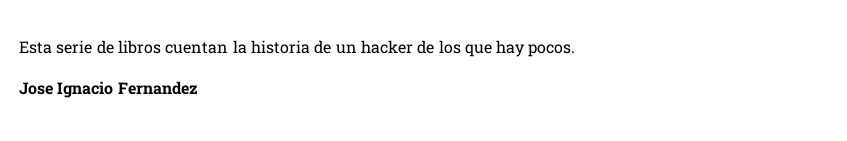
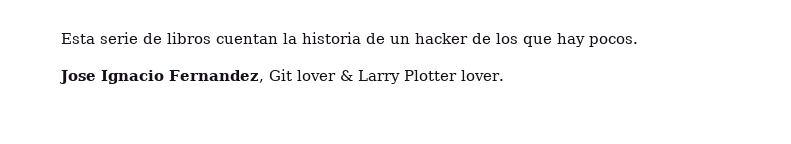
[117,81,198,95] Fernandez -> [169,69,504,84] Fernandez, Git lover & Larry Plotter lover.

